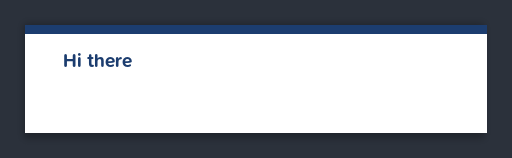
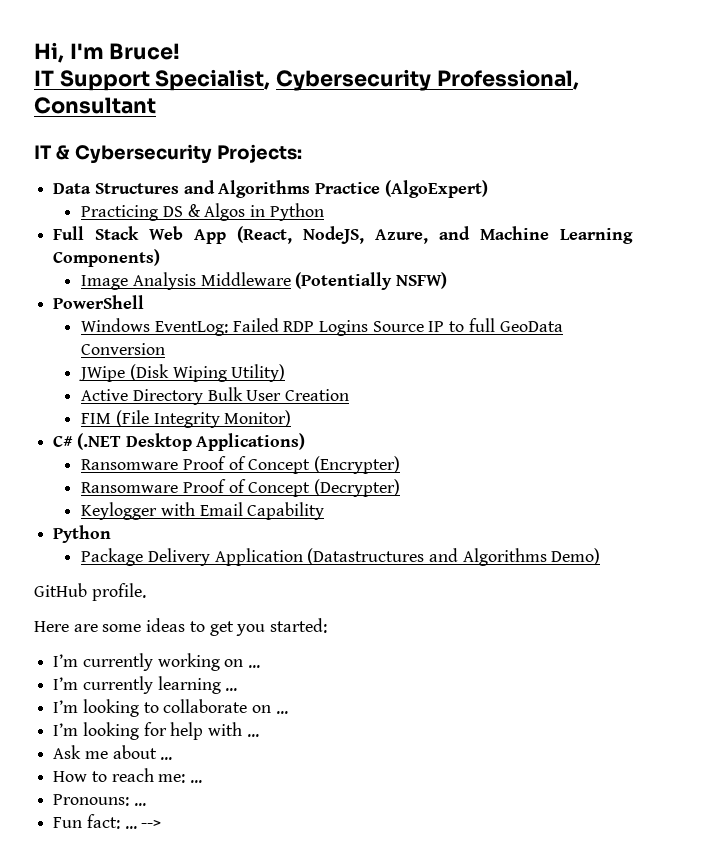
[63,53,133,68] Hi there -> [34,42,181,63] [34,69,579,91] [34,97,156,114] [34,144,302,164] [53,180,488,198] [81,203,324,221] [53,226,633,244] [53,249,161,267] [81,272,447,290] [53,295,145,309] [81,318,563,336] [81,343,166,355] [79,364,286,382] [81,387,349,405] [81,410,292,428] [53,433,306,451] [81,456,400,474] [81,479,400,497] [81,502,325,520] [53,525,112,543] [81,548,601,566] [34,583,146,601] [34,618,328,636] [53,653,261,671] [53,676,238,694] [53,699,288,717] [53,722,259,740] [53,745,173,760] [53,768,203,783] [53,794,146,806] [53,814,162,829] Hi, I'm Bruce! // IT Support Specialist, Cybersecurity Professional, Consultant // IT & Cybersecurity Projects: // Data Structures and Algorithms Practice (AlgoExpert) // Practicing DS & Algos in Python // Full Stack Web App (React, NodeJS, Azure, and Machine Learning Components) // Image Analysis Middleware (Potentially NSFW) // PowerShell // Windows EventLog: Failed RDP Logins Source IP to full GeoData Conversion // JWipe (Disk Wiping Utility) // Active Directory Bulk User Creation // FIM (File Integrity Monitor) // C# (.NET Desktop Applications) // Ransomware Proof of Concept (Encrypter) // Ransomware Proof of Concept (Decrypter) // Keylogger with Email Capability // Python // Package Delivery Application (Datastructures and Algorithms Demo) // GitHub profile. // Here are some ideas to get you started: // I’m currently working on ... // I’m currently learning ... // I’m looking to collaborate on ... // I’m looking for help with ... // Ask me about ... // How to reach me: ... // Pronouns: ... // Fun fact: ... -->

